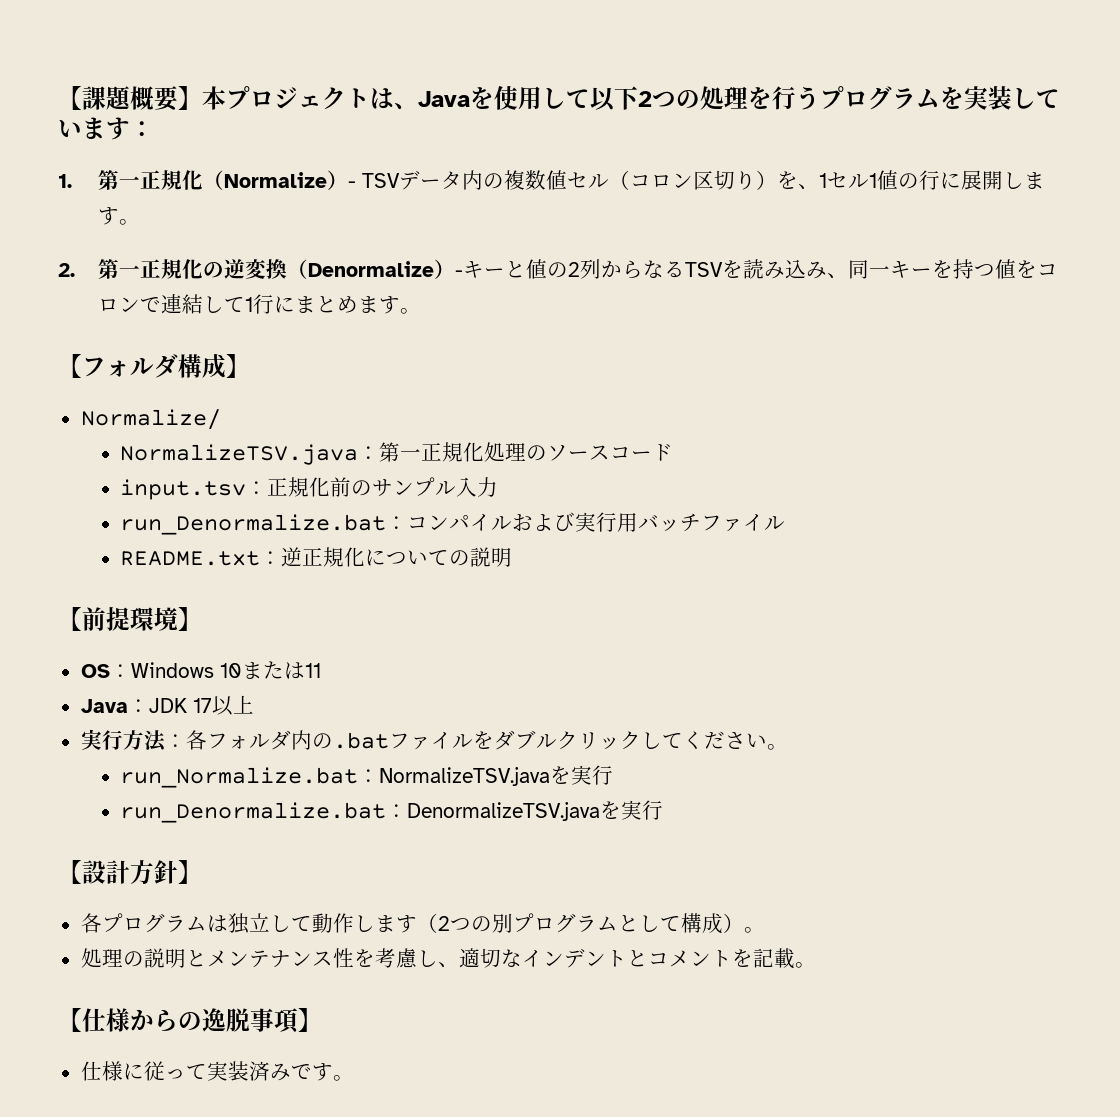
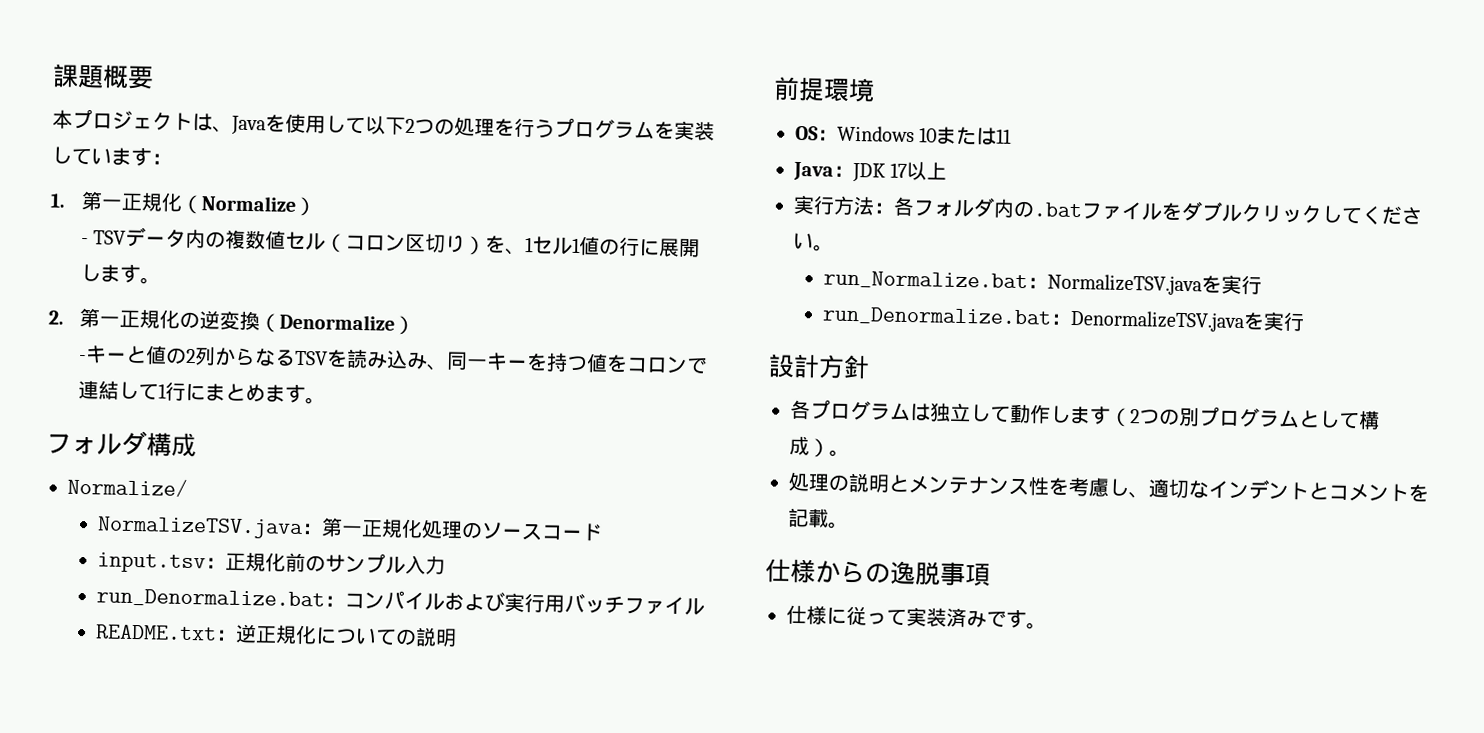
[58,86,82,110] 【 -> (52, 75) none
[178,86,202,110] 】 -> (154, 77) //
(348, 180) none -> (317, 206) //
(455, 269) none -> (415, 325) //
[58,354,82,378] 【 -> (326, 401) none
[226,354,250,378] 】 -> (197, 445) none
[58,607,82,631] 【 -> (457, 637) none
[178,607,202,631] 】 -> (875, 90) none
[58,860,82,884] 【 -> (1305, 321) none
[178,860,202,884] 】 -> (870, 367) none
[58,1008,82,1032] 【 -> (849, 525) none
[298,1008,322,1032] 】 -> (991, 575) none

